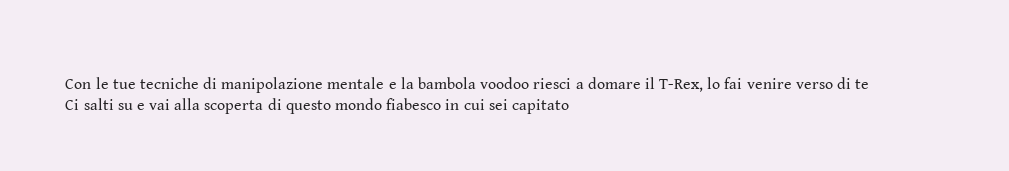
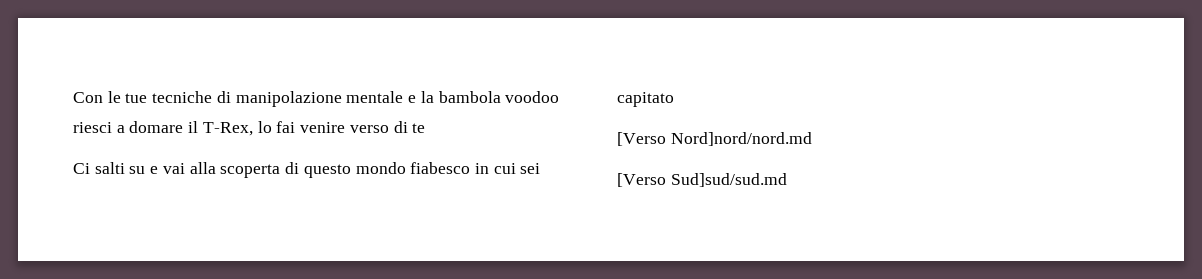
(569, 106) none -> [617,132,812,146] [617,173,787,187] // [Verso Nord]nord/nord.md // [Verso Sud]sud/sud.md

